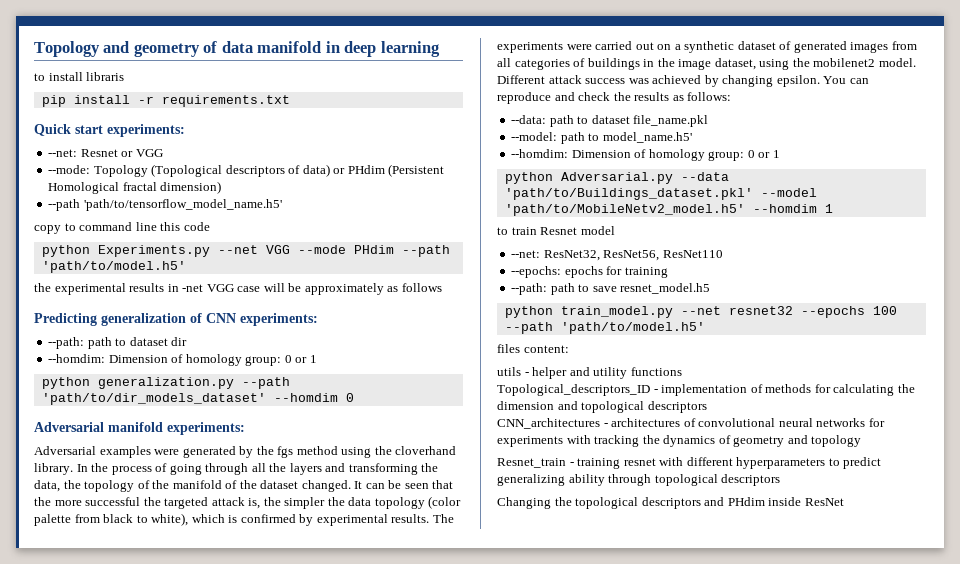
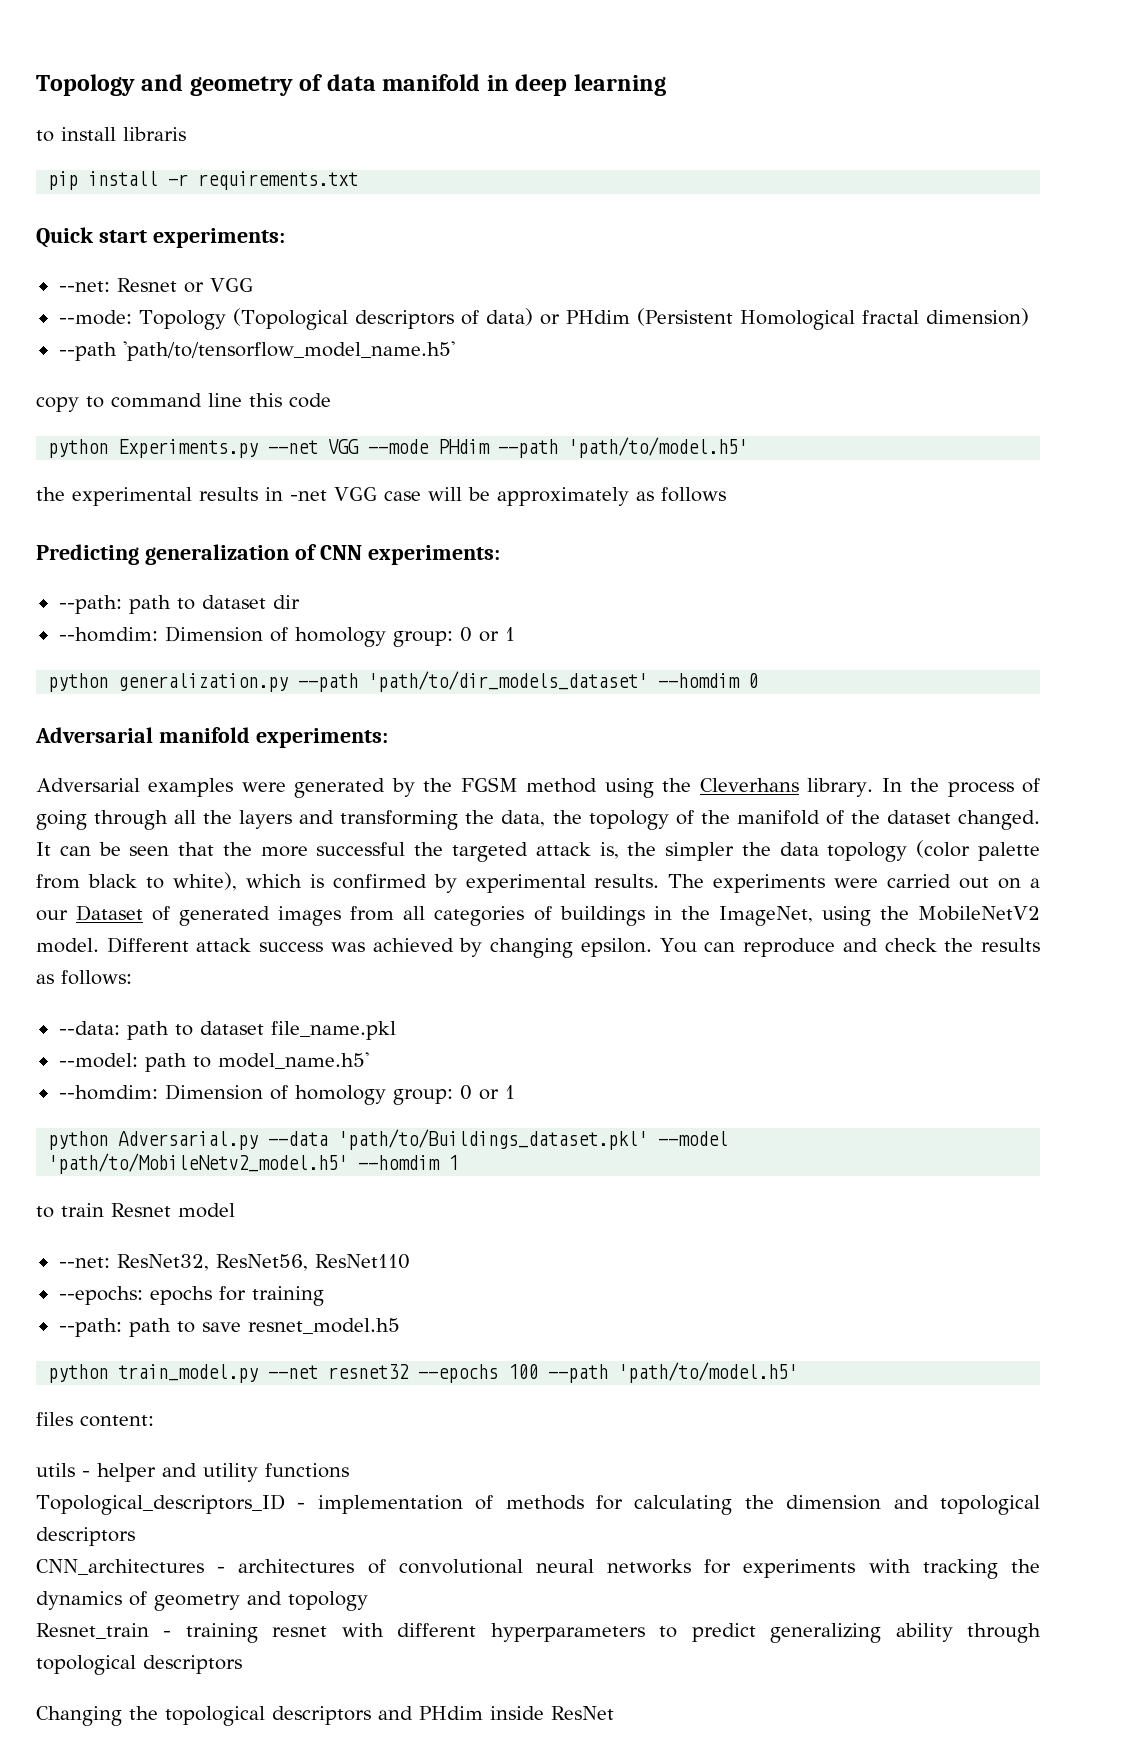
[277,446,294,458] fgs -> [460,777,518,792] FGSM
[395,446,457,455] cloverhand -> [699,778,799,792] Cleverhans
[684,41,776,53] synthetic dataset -> [36,905,144,921] our Dataset
[678,58,876,70] image dataset, using the mobilenet2 -> [718,906,1041,926] ImageNet, using the MobileNetV2

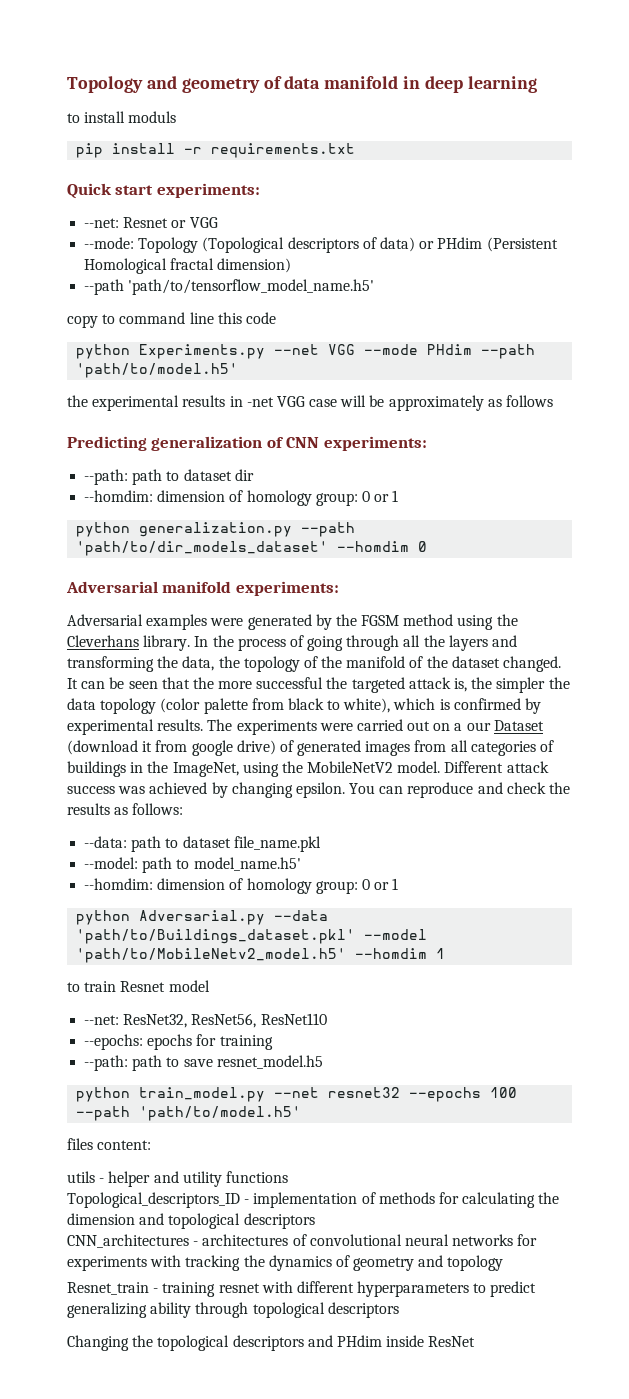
[123,127,186,141] libraris -> [128,111,177,123] moduls
[164,626,263,642] Dimension -> [157,490,226,502] dimension
(144, 913) none -> [67,740,276,756] (download it from google drive)
[164,1084,263,1100] Dimension -> [157,878,226,890] dimension

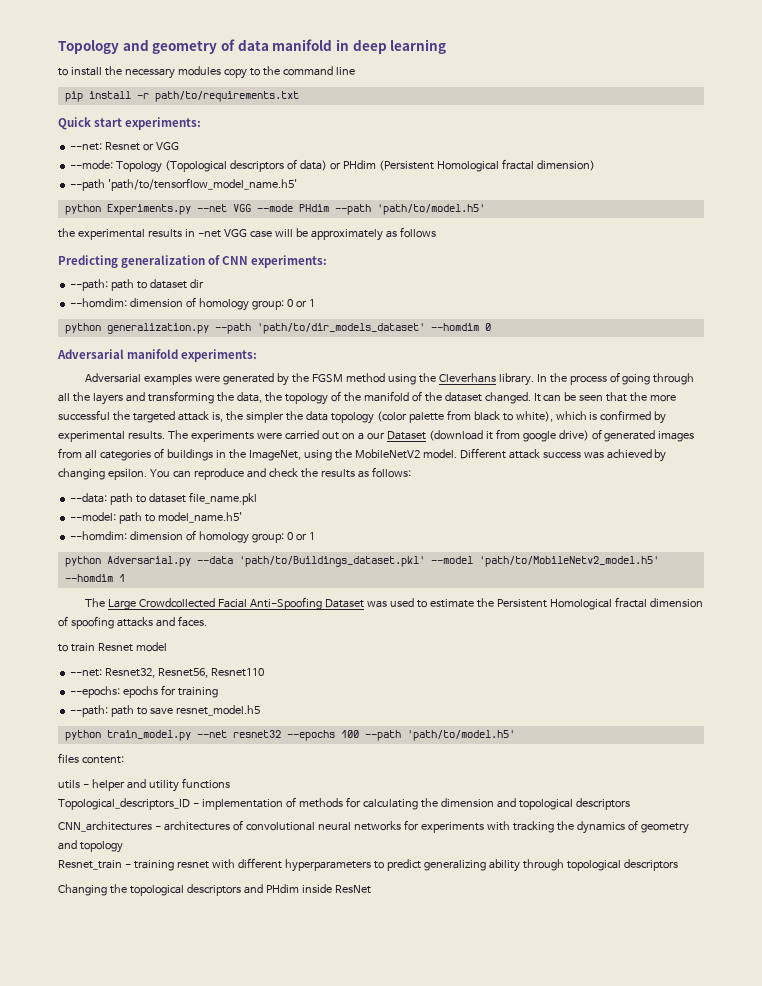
[128,111,177,123] moduls -> [104,66,355,79] the necessary modules copy to the command line
[211,143,356,158] requirements.txt -> [154,91,299,102] path/to/requirements.txt
[67,312,276,328] // copy to command line this code -> (298, 184) none
(446, 953) none -> [84,597,703,610] [58,616,207,629] // The Large Crowdcollected Facial Anti-Spoofing Dataset was used to estimate the Persistent Homological fractal dimension of spoofing attacks and faces.
[123,1013,327,1028] ResNet32, ResNet56, ResNet110 -> [105,668,265,678] Resnet32, Resnet56, Resnet110

